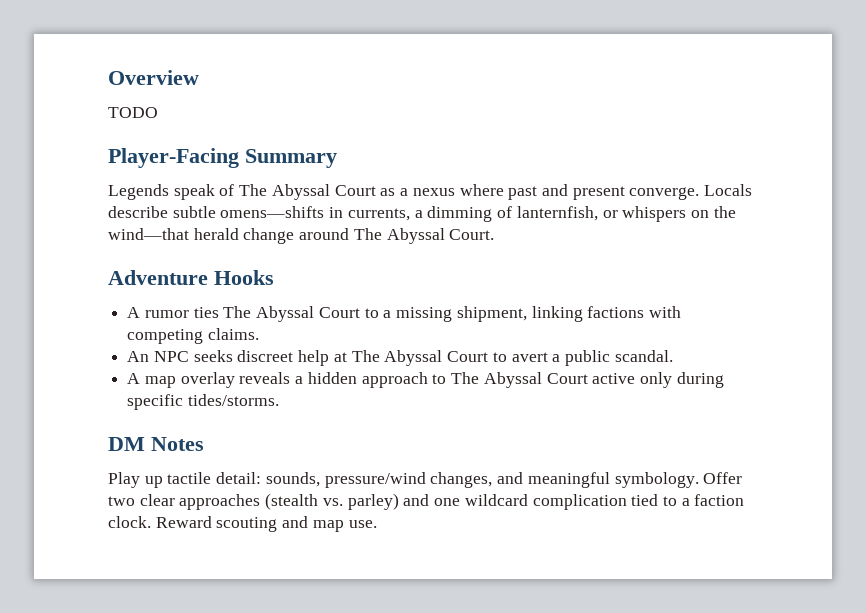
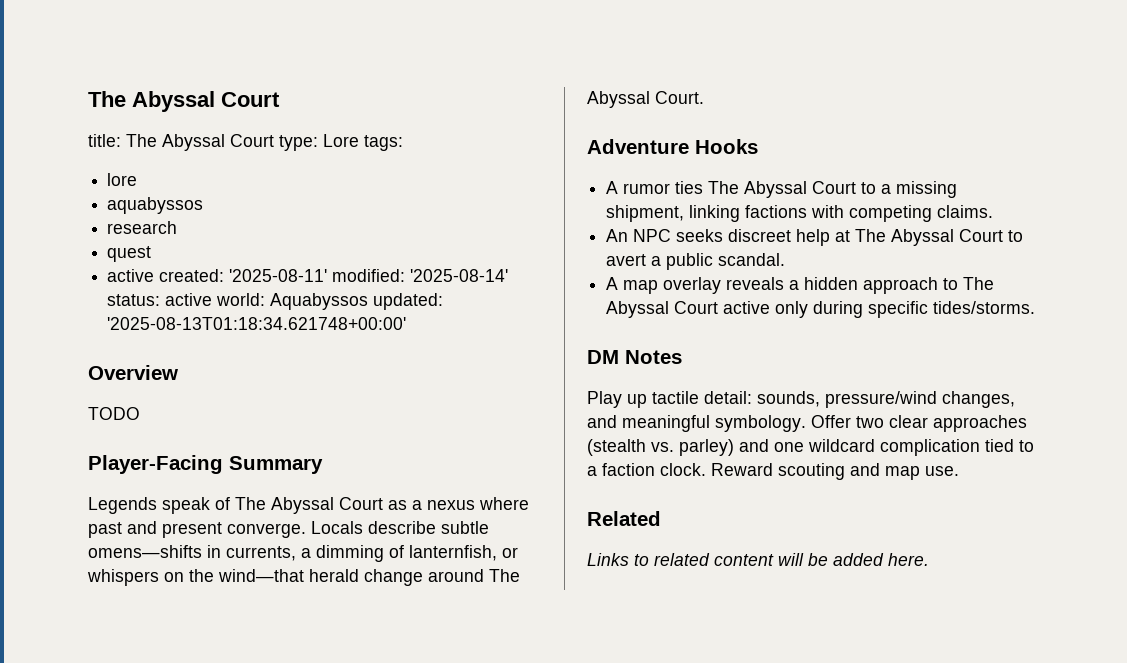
(108, 77) none -> [88,91,280,112] [88,134,403,151] [107,173,138,186] [107,197,204,214] [107,221,178,234] [107,246,152,262] [107,269,509,282] [107,293,444,310] [107,317,407,330] The Abyssal Court // title: The Abyssal Court type: Lore tags: // lore // aquabyssos // research // quest // active created: '2025-08-11' modified: '2025-08-14' status: active world: Aquabyssos updated: '2025-08-13T01:18:34.621748+00:00' //
(377, 524) none -> [587,511,661,526] [587,553,929,566] // Related // Links to related content will be added here.

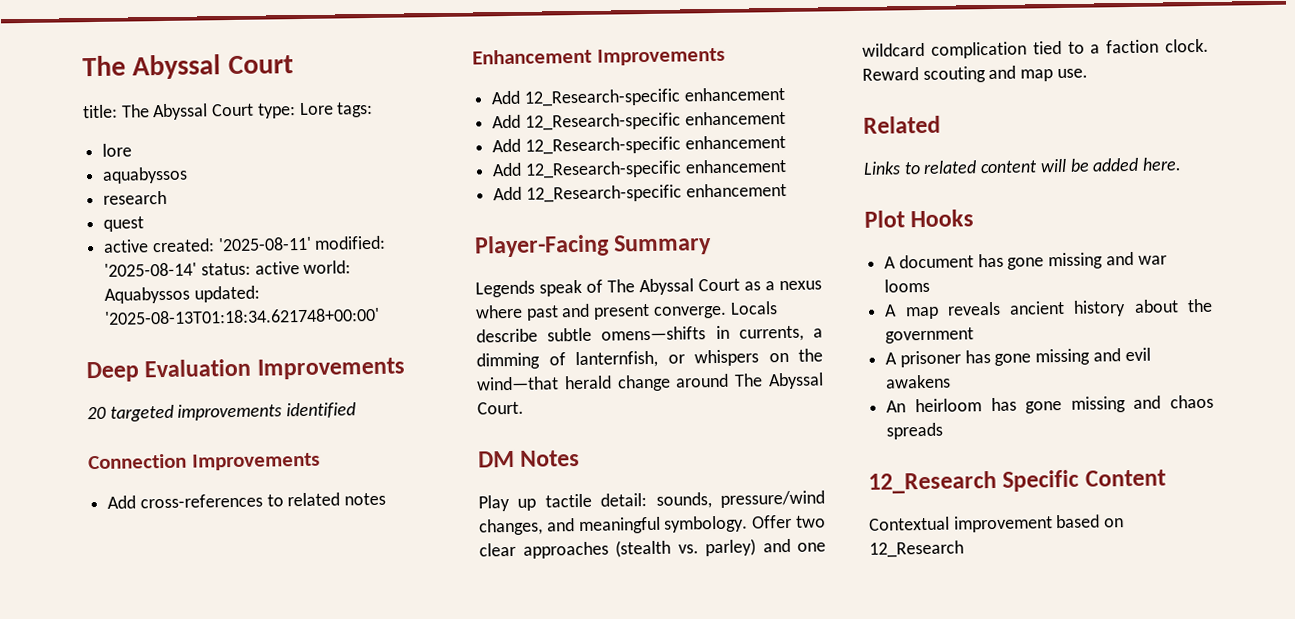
[88,365,178,380] [88,407,140,420] Overview // TODO -> [86,357,405,383] [87,402,357,422] [88,452,320,471] [107,492,387,509] [472,47,725,66] [491,86,785,107] [492,110,786,131] [492,134,786,155] [492,158,787,179] [493,182,787,203] Deep Evaluation Improvements // 20 targeted improvements identified // Connection Improvements // Add cross-references to related notes // Enhancement Improvements // Add 12_Research-specific enhancement // Add 12_Research-specific enhancement // Add 12_Research-specific enhancement // Add 12_Research-specific enhancement // Add 12_Research-specific enhancement
[587,139,758,154] [606,181,958,198] [606,205,994,222] [606,229,1024,246] [606,253,786,270] [606,277,995,294] [606,301,1036,318] // Adventure Hooks // A rumor ties The Abyssal Court to a missing shipment, linking factions with competing claims. // An NPC seeks discreet help at The Abyssal Court to avert a public scandal. // A map overlay reveals a hidden approach to The Abyssal Court active only during specific tides/storms. -> (524, 408) none
(929, 559) none -> [864,209,975,228] [884,251,1167,270] [884,278,931,293] [884,298,1213,320] [885,327,975,344] [885,347,1151,368] [885,374,952,389] [886,394,1214,414] [886,422,944,440] [868,469,1166,494] [869,514,1125,533] [869,540,964,558] // Plot Hooks // A document has gone missing and war looms // A map reveals ancient history about the government // A prisoner has gone missing and evil awakens // An heirloom has gone missing and chaos spreads // 12_Research Specific Content // Contextual improvement based on 12_Research

